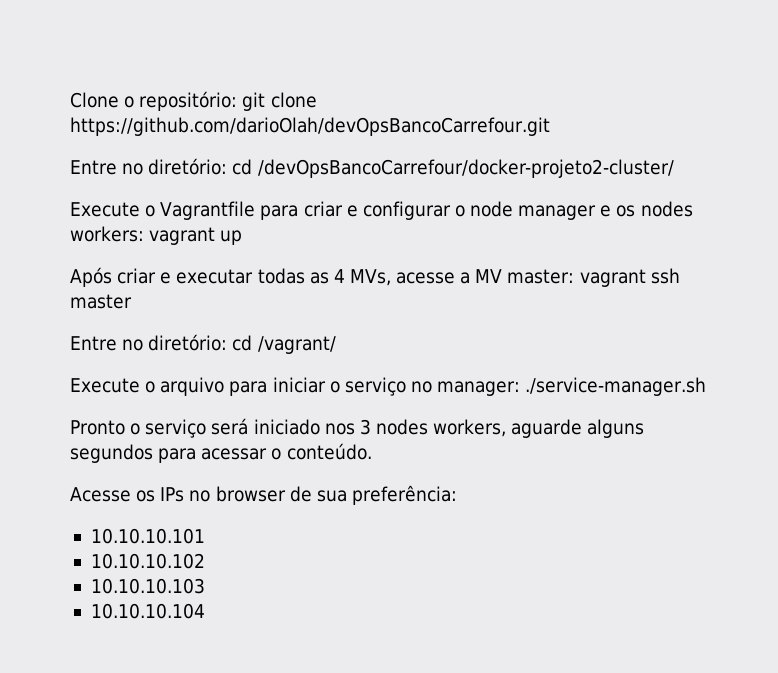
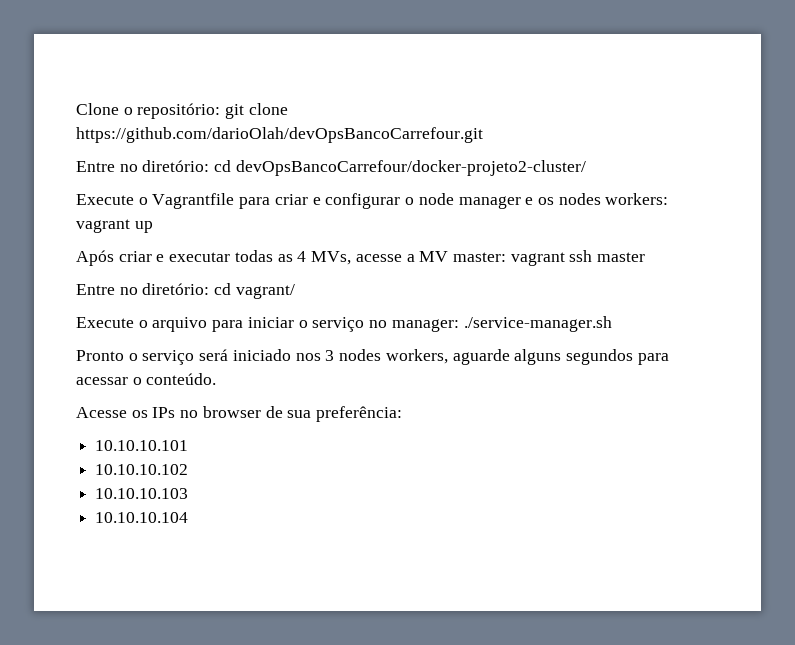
[257,159,675,178] /devOpsBancoCarrefour/docker-projeto2-cluster/ -> [235,160,586,176] devOpsBancoCarrefour/docker-projeto2-cluster/
[257,336,336,354] /vagrant/ -> [235,284,295,299] vagrant/

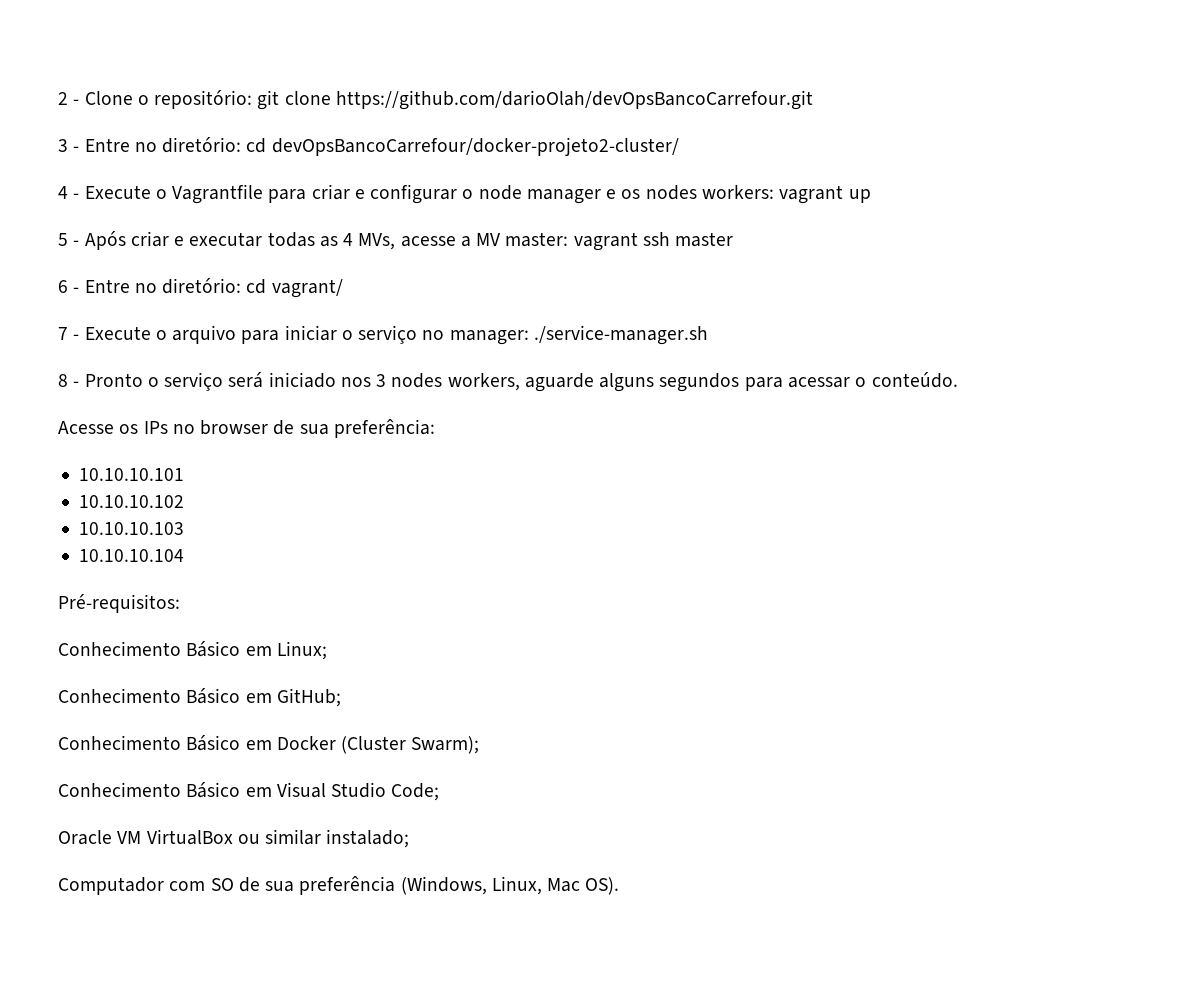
(76, 109) none -> [58,92,80,105] 2 -
(483, 135) none -> [58,139,80,152] 3 -
(586, 168) none -> [58,186,80,199] 4 -
(153, 227) none -> [58,233,80,246] 5 -
(646, 257) none -> [58,280,80,293] 6 -
(295, 291) none -> [58,327,80,340] 7 -
(612, 324) none -> [58,374,80,387] 8 -
(189, 517) none -> [58,594,180,613] [58,641,327,660] [58,688,341,707] [58,735,480,754] [58,782,440,801] [58,829,410,848] [58,876,620,895] // Pré-requisitos: // Conhecimento Básico em Linux; // Conhecimento Básico em GitHub; // Conhecimento Básico em Docker (Cluster Swarm); // Conhecimento Básico em Visual Studio Code; // Oracle VM VirtualBox ou similar instalado; // Computador com SO de sua preferência (Windows, Linux, Mac OS).

